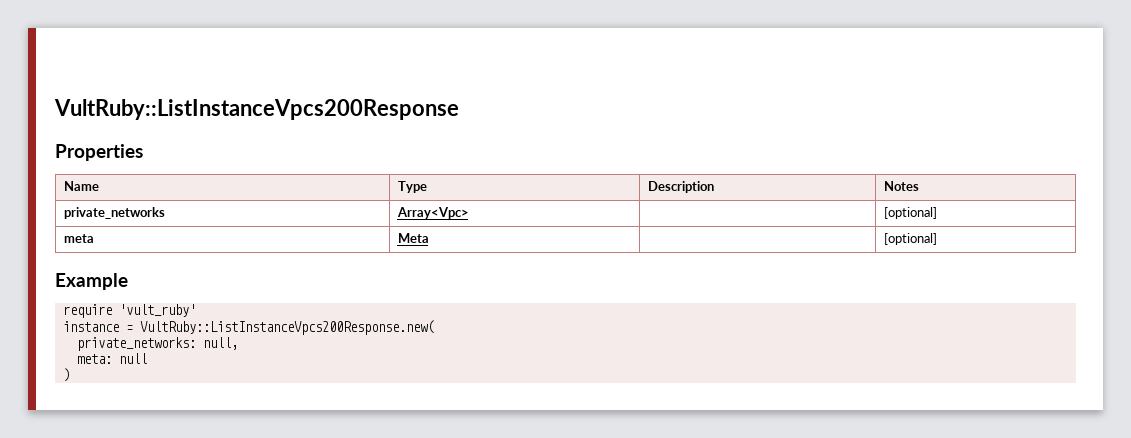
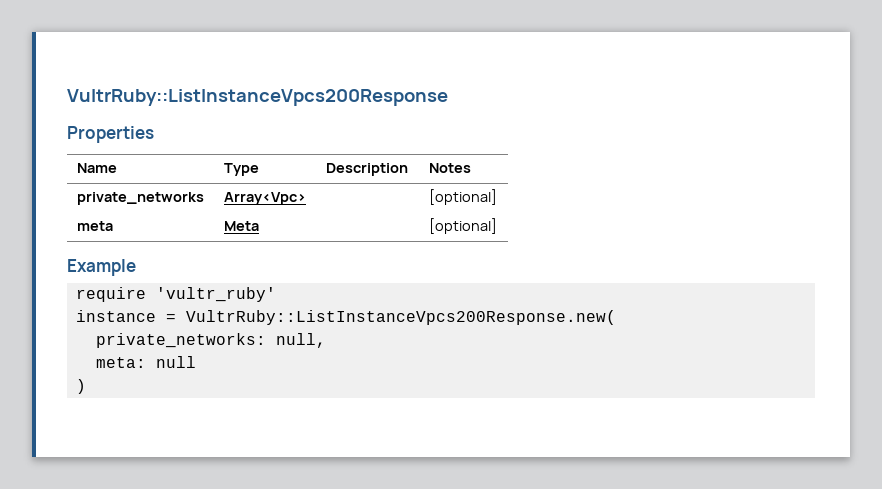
[54,99,459,120] VultRuby::ListInstanceVpcs200Response -> [67,89,448,106] VultrRuby::ListInstanceVpcs200Response
[119,304,197,317] 'vult_ruby' -> [155,287,276,302] 'vultr_ruby'
[140,320,435,335] VultRuby::ListInstanceVpcs200Response.new( -> [185,310,616,325] VultrRuby::ListInstanceVpcs200Response.new(

